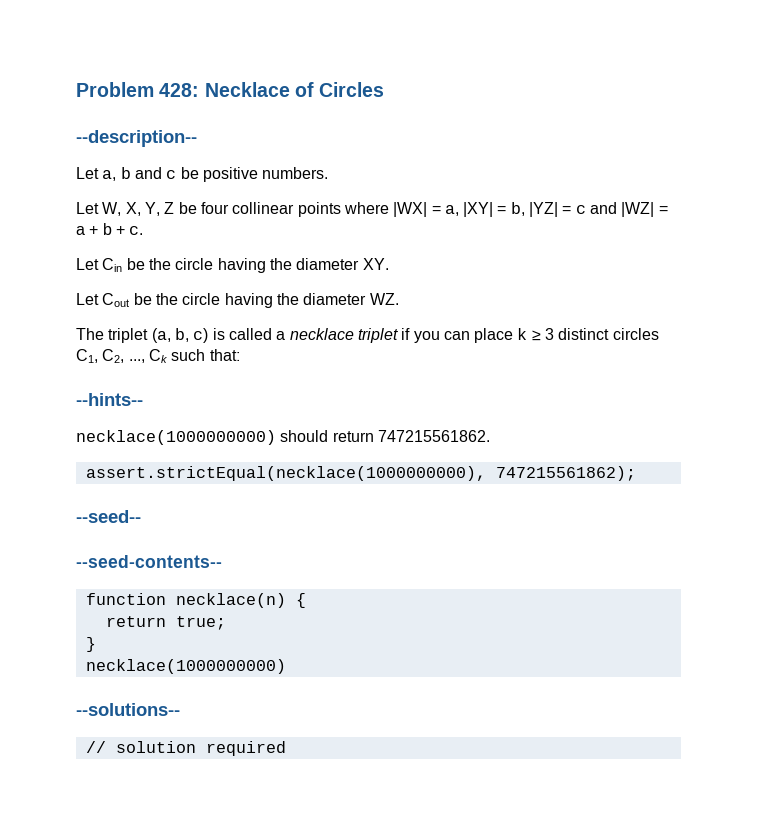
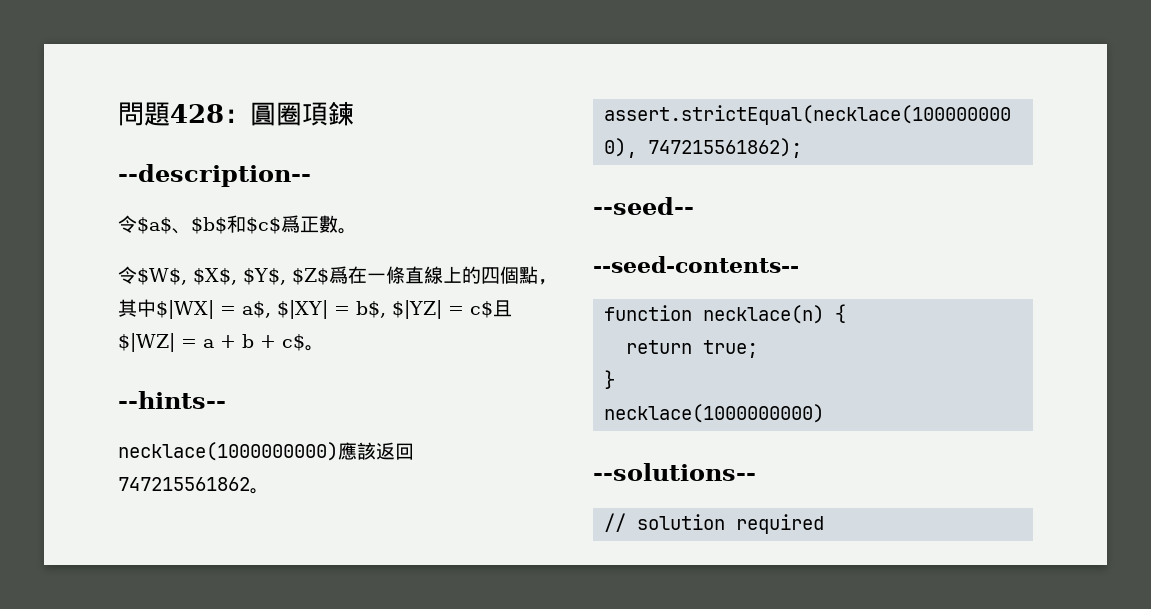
[76,82,385,97] [76,130,197,147] [76,167,329,182] [76,202,655,217] Problem 428: Necklace of Circles // --description-- // Let a, b and c be positive numbers. // Let W, X, Y, Z be four collinear points where |WX| = a, |XY| = b, |YZ| = c and |WZ| -> [118,101,354,126] [118,164,311,187] [118,215,357,234] [118,266,557,285] [118,299,512,319] [118,333,175,352] 問題428：圓圈項鍊 // --description-- // 令$a$、$b$和$c$爲正數。 // 令$W$, $X$, $Y$, $Z$爲在一條直線上的四個點，其中$|WX| = a$, $|XY| = b$, $|YZ| = c$且$|WZ|
[129,226,144,235] [76,258,389,273] [76,293,399,308] [76,328,659,343] [76,349,240,363] c. // Let Cin be the circle having the diameter XY. // Let Cout be the circle having the diameter WZ. // The triplet (a, b, c) is called a necklace triplet if you can place k ≥ 3 distinct circles C1, C2, ..., Ck such that: -> [282,334,324,351] c$。
[280,430,490,442] should return 747215561862. -> [338,442,414,460] [118,477,269,494] 應該返回747215561862。

